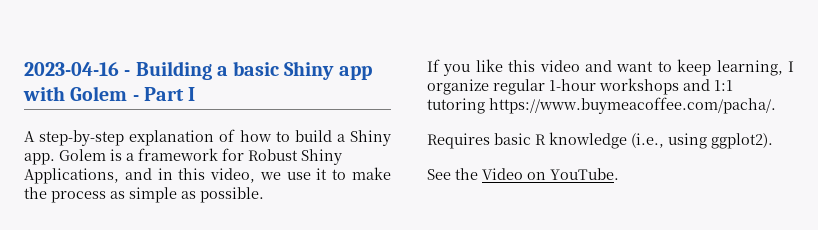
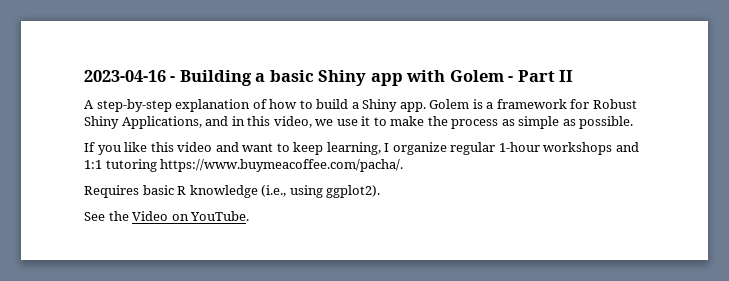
[188,87,196,101] I -> [559,70,574,82] II

